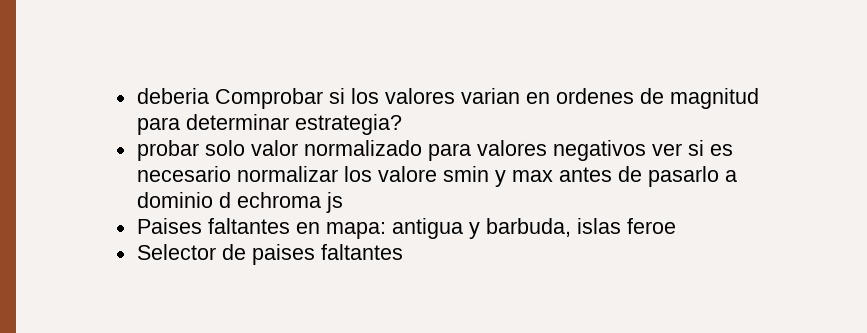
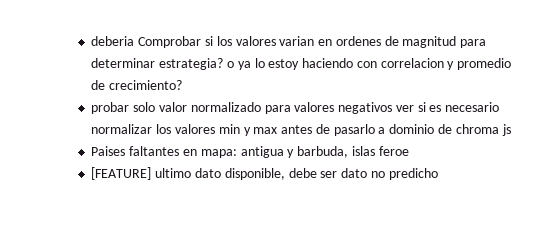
(402, 124) none -> [226,58,512,70] [91,80,183,90] o ya lo estoy haciendo con correlacion y promedio de crecimiento?
[377,166,489,182] valore smin -> [174,124,240,134] valores min
[218,192,321,208] d echroma -> [437,124,499,134] de chroma
[136,244,403,265] Selector de paises faltantes -> [91,167,438,180] [FEATURE] ultimo dato disponible, debe ser dato no predicho

